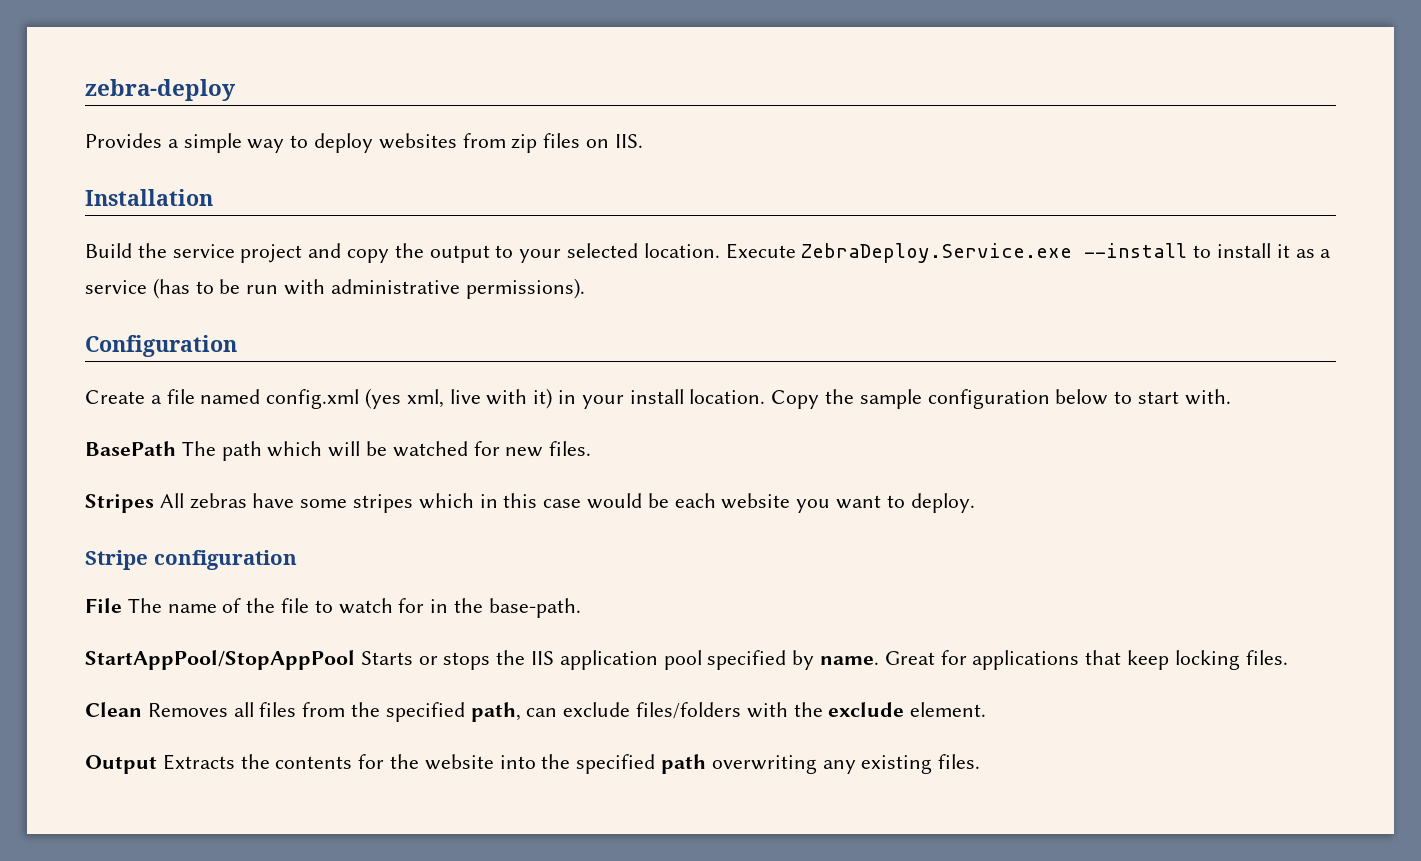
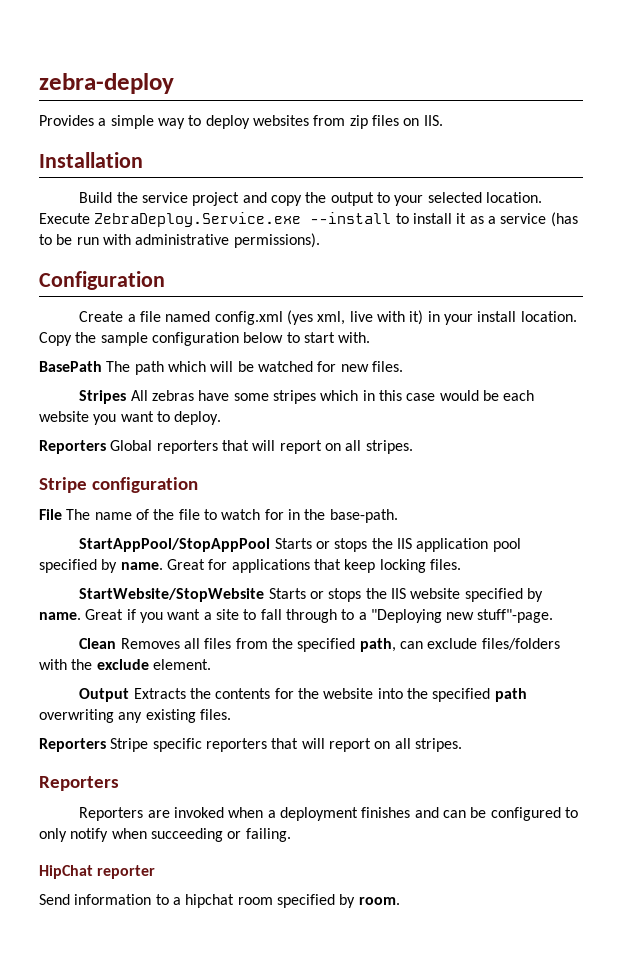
(975, 503) none -> [39,440,413,454] // Reporters Global reporters that will report on all stripes.
(1288, 657) none -> [79,588,544,602] [39,609,554,623] // StartWebsite/StopWebsite Starts or stops the IIS website specified by name. Great if you want a site to fall through to a "Deploying new stuff"-page.
(981, 761) none -> [39,738,462,752] [39,776,119,791] [79,807,578,821] [39,828,291,842] [39,865,156,879] [39,894,400,908] // Reporters Stripe specific reporters that will report on all stripes. // Reporters // Reporters are invoked when a deployment finishes and can be configured to only notify when succeeding or failing. // HipChat reporter // Send information to a hipchat room specified by room.

